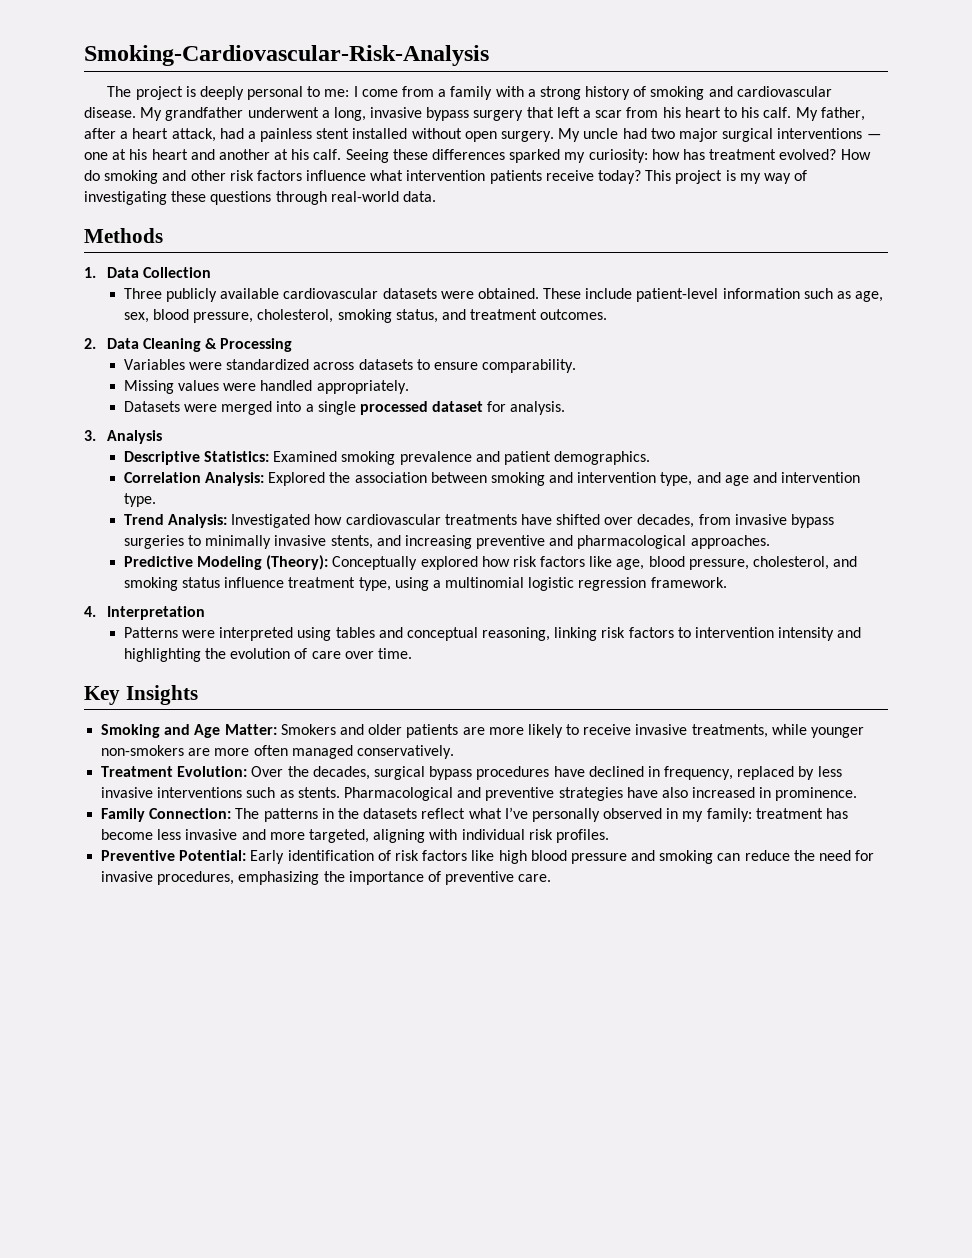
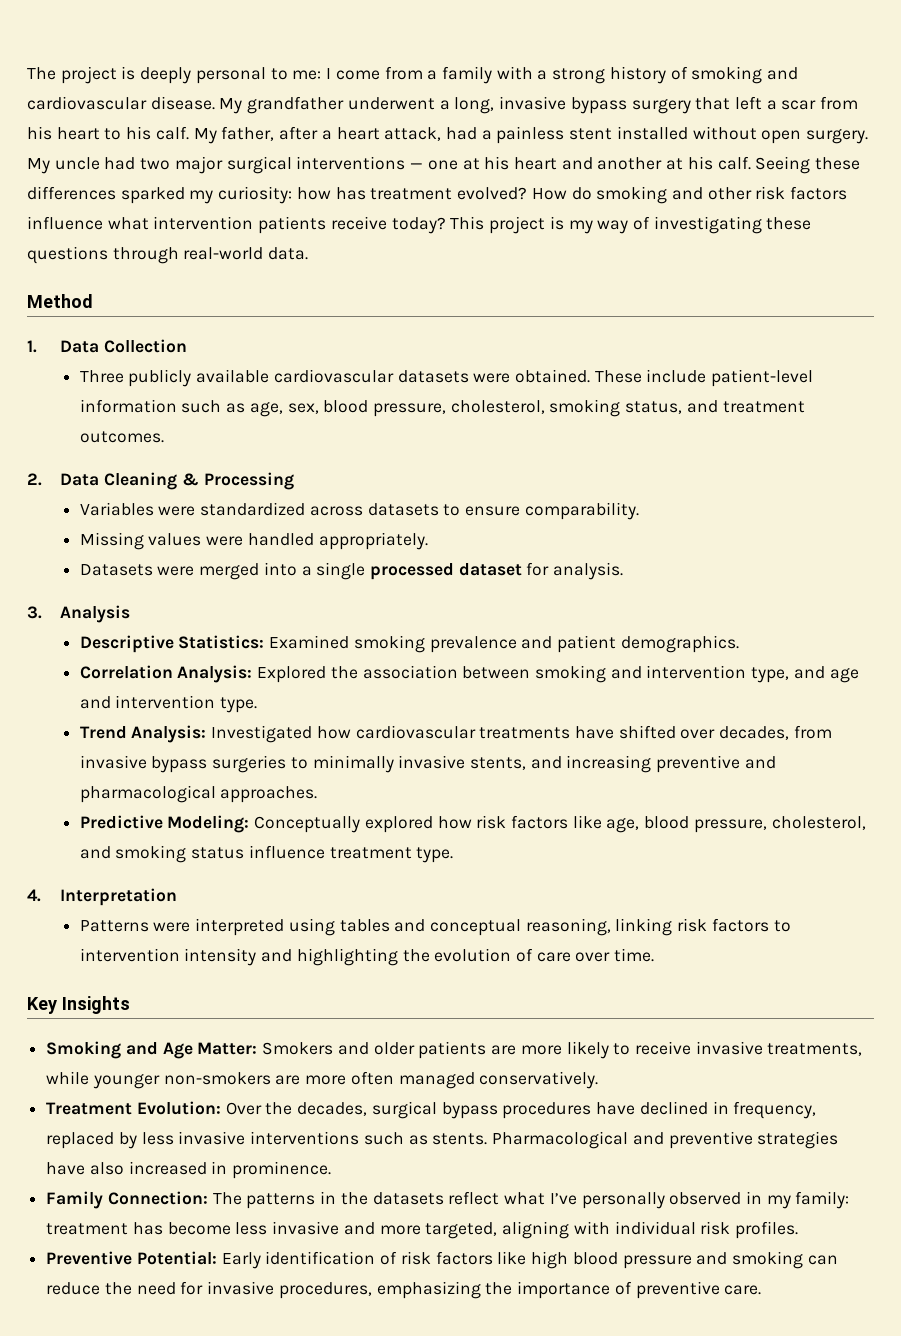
[84,45,489,66] Smoking-Cardiovascular-Risk-Analysis // -> (27, 73) none
[84,228,163,243] Methods -> [27,294,93,308] Method
[196,555,329,570] Modeling (Theory): -> [167,815,250,833] Modeling:
[358,577,727,591] type, using a multinomial logistic regression framework. -> [416,847,454,863] type.

